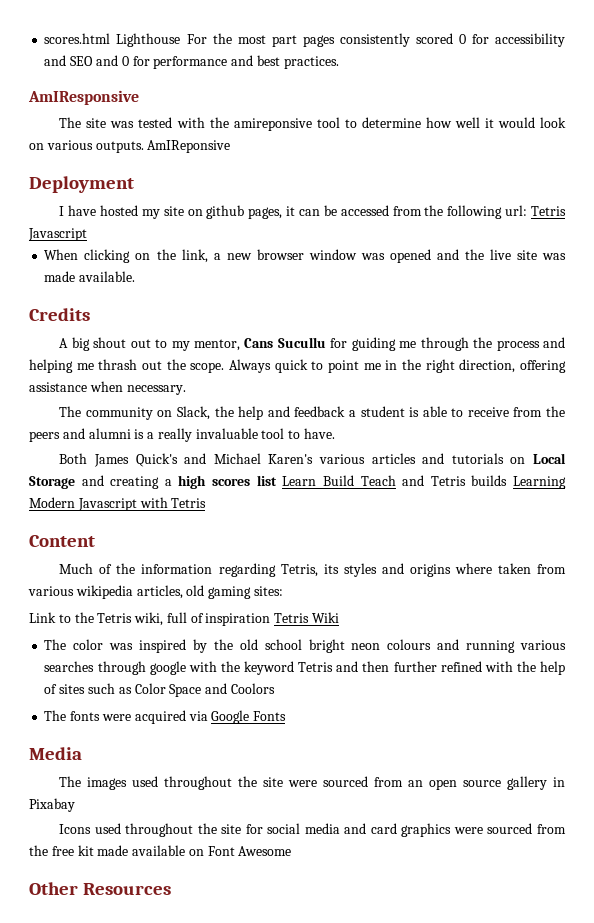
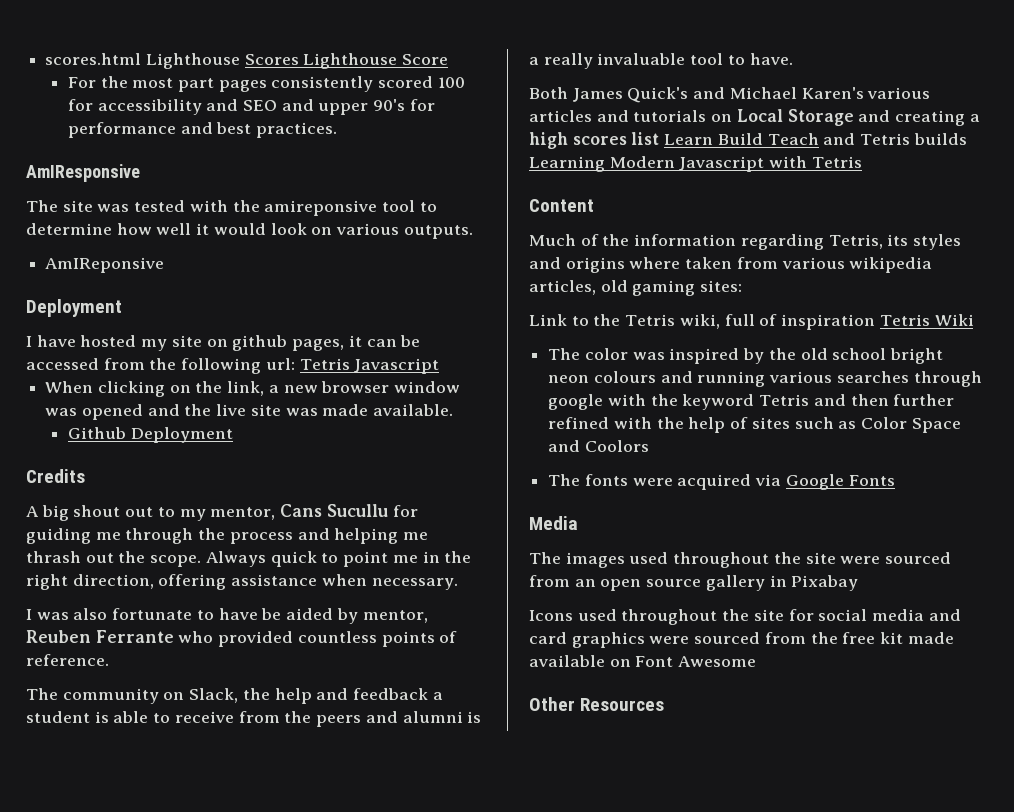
(181, 40) none -> [244,53,449,69] Scores Lighthouse Score //
[458,34,466,44] 0 -> [437,77,465,88] 100
[121,56,129,66] 0 -> [318,99,406,115] upper 90's
(144, 147) none -> (473, 232) //
(136, 276) none -> [67,427,233,443] // Github Deployment
(186, 390) none -> [26,608,428,624] [26,630,458,647] [26,654,109,666] // I was also fortunate to have be aided by mentor, Reuben Ferrante who provided countless points of reference.

